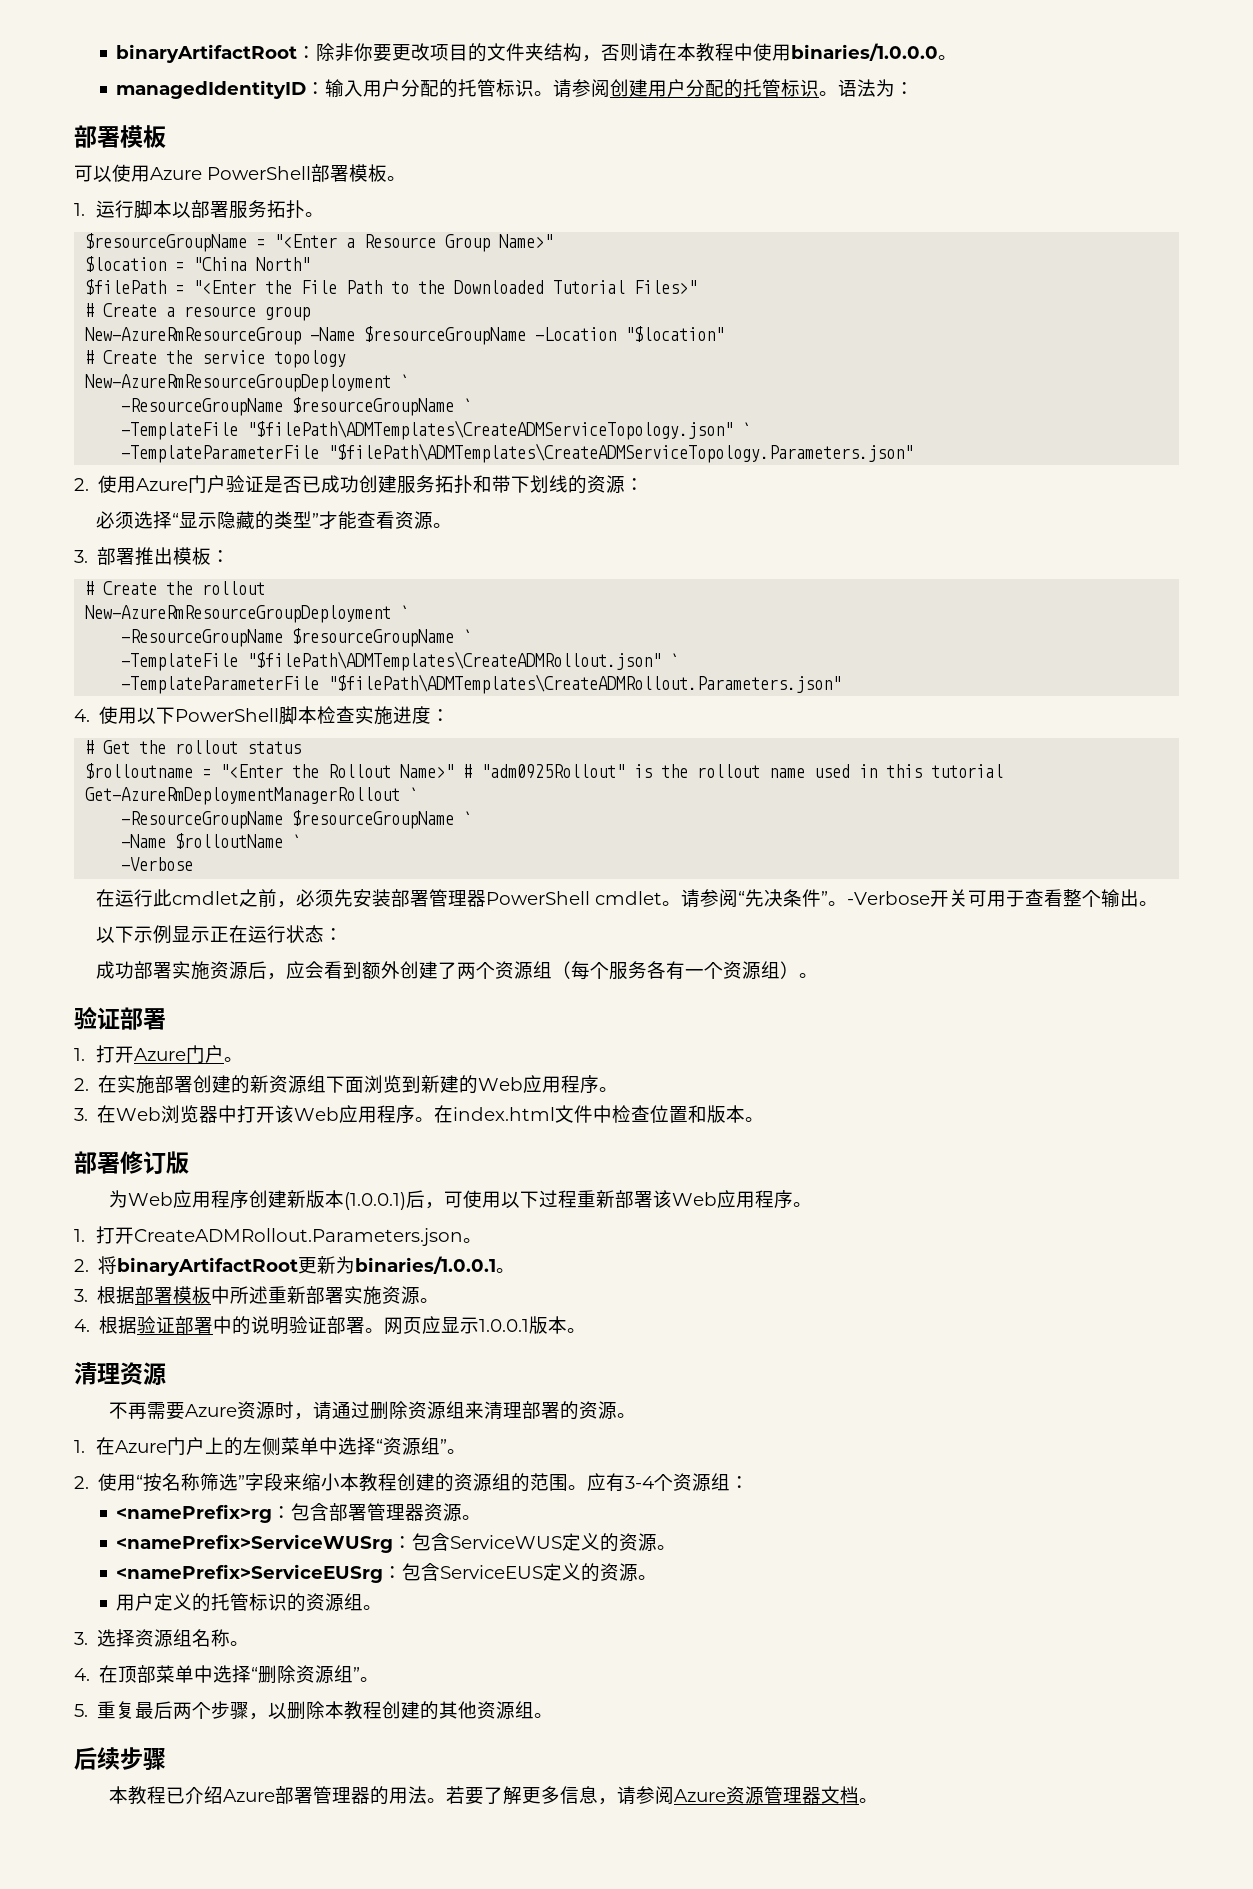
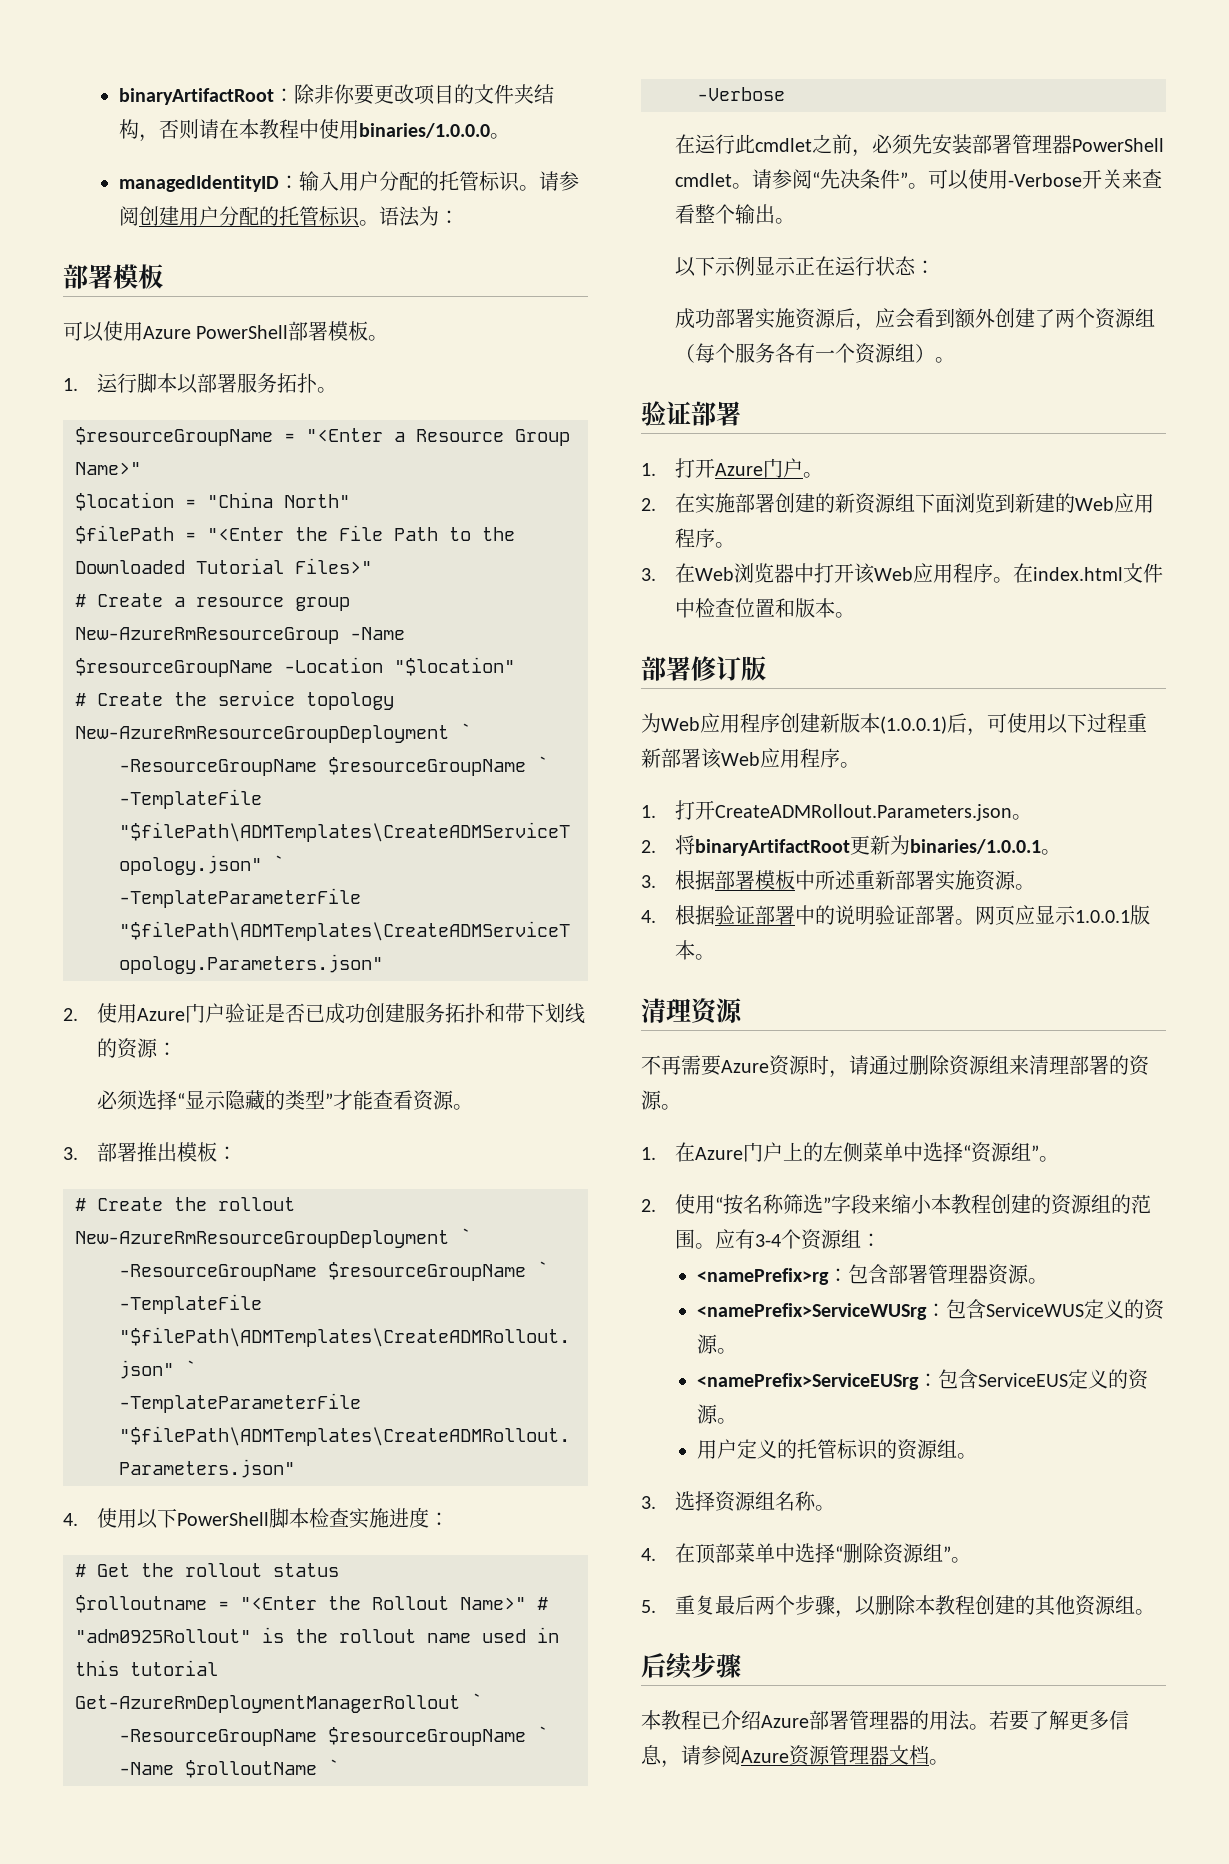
(848, 903) none -> [927,169,1008,190] 可以使用
[968,890,1026,907] 可用于 -> [1121,169,1142,189] 来

